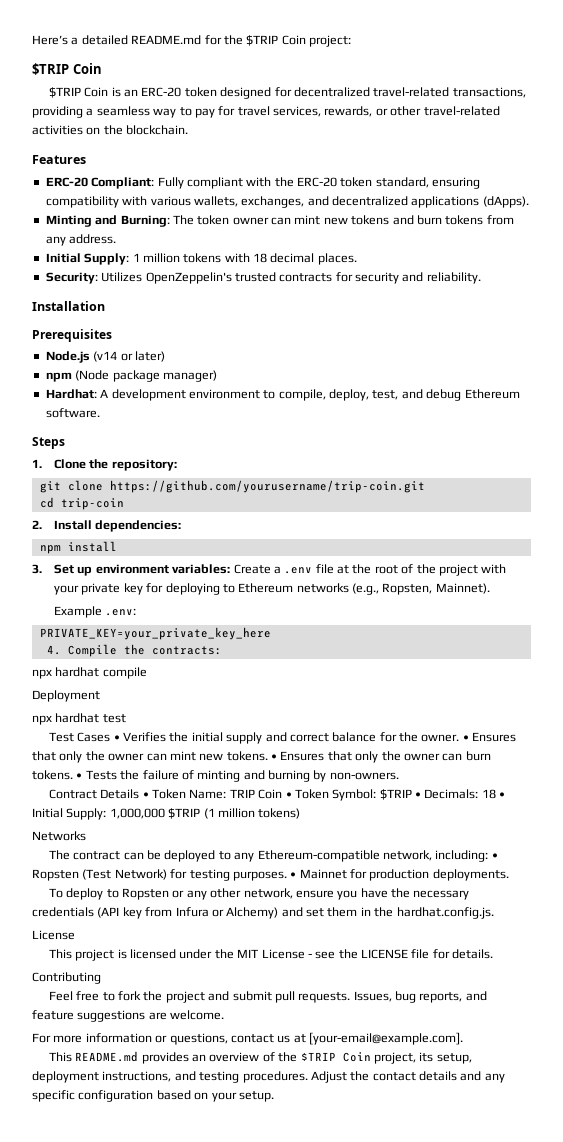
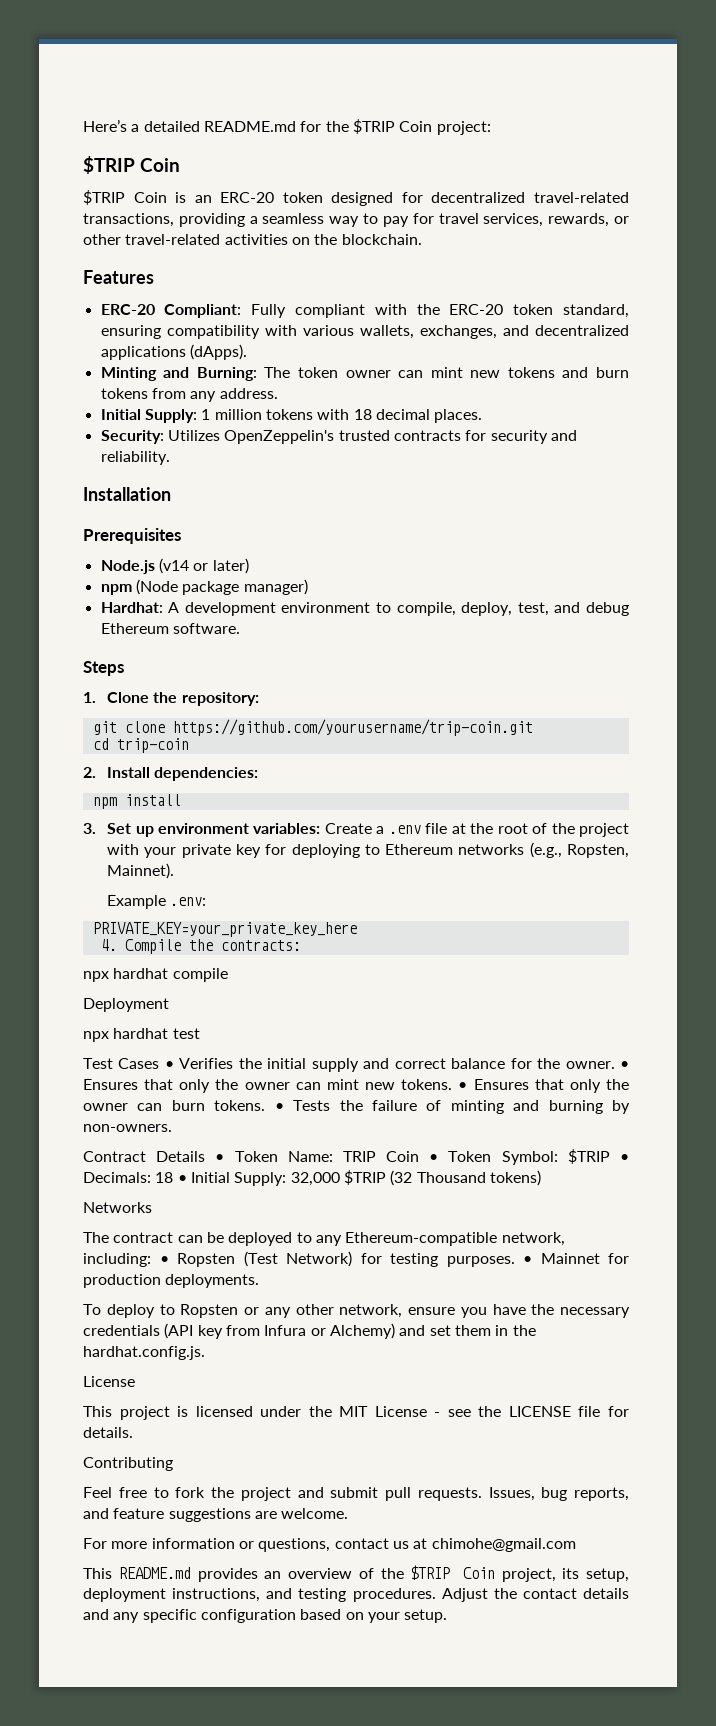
[109,808,255,819] 1,000,000 $TRIP (1 million -> [290,1170,486,1186] 32,000 $TRIP (32 Thousand
[309,1032,463,1045] [your-email@example.com]. -> [431,1538,576,1552] chimohe@gmail.com

